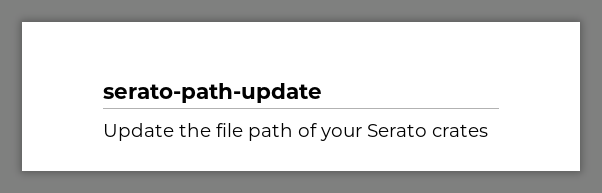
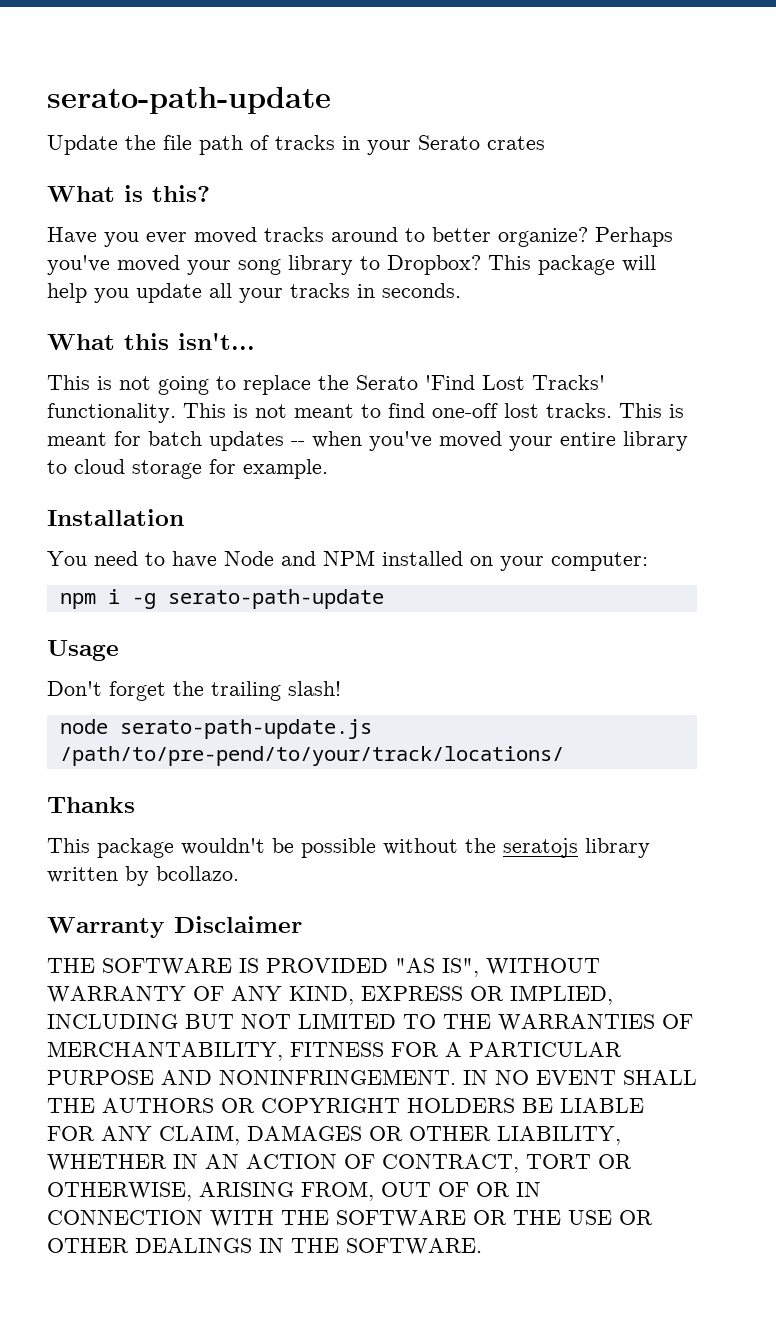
(317, 130) none -> [275,135,360,150] tracks in
(488, 130) none -> [47,185,210,202] [47,227,673,247] [47,255,656,275] [47,283,461,303] [47,332,255,350] [47,375,605,395] [47,403,684,423] [47,431,688,451] [47,459,328,479] [47,509,184,526] [47,550,648,571] [59,589,384,609] [47,640,119,661] [47,681,341,701] [59,719,372,739] [59,746,564,766] [47,797,135,813] [47,838,650,858] [47,866,239,886] [47,916,302,938] [47,958,600,977] [47,985,613,1005] [47,1013,693,1031] [47,1041,622,1061] [47,1069,697,1085] [47,1098,644,1113] [47,1125,621,1145] [47,1154,632,1173] [47,1181,541,1201] [47,1210,653,1227] [47,1238,482,1255] // What is this? // Have you ever moved tracks around to better organize? Perhaps you've moved your song library to Dropbox? This package will help you update all your tracks in seconds. // What this isn't... // This is not going to replace the Serato 'Find Lost Tracks' functionality. This is not meant to find one-off lost tracks. This is meant for batch updates -- when you've moved your entire library to cloud storage for example. // Installation // You need to have Node and NPM installed on your computer: // npm i -g serato-path-update // Usage // Don't forget the trailing slash! // node serato-path-update.js /path/to/pre-pend/to/your/track/locations/ // Thanks // This package wouldn't be possible without the seratojs library written by bcollazo. // Warranty Disclaimer // THE SOFTWARE IS PROVIDED "AS IS", WITHOUT WARRANTY OF ANY KIND, EXPRESS OR IMPLIED, INCLUDING BUT NOT LIMITED TO THE WARRANTIES OF MERCHANTABILITY, FITNESS FOR A PARTICULAR PURPOSE AND NONINFRINGEMENT. IN NO EVENT SHALL THE AUTHORS OR COPYRIGHT HOLDERS BE LIABLE FOR ANY CLAIM, DAMAGES OR OTHER LIABILITY, WHETHER IN AN ACTION OF CONTRACT, TORT OR OTHERWISE, ARISING FROM, OUT OF OR IN CONNECTION WITH THE SOFTWARE OR THE USE OR OTHER DEALINGS IN THE SOFTWARE.

